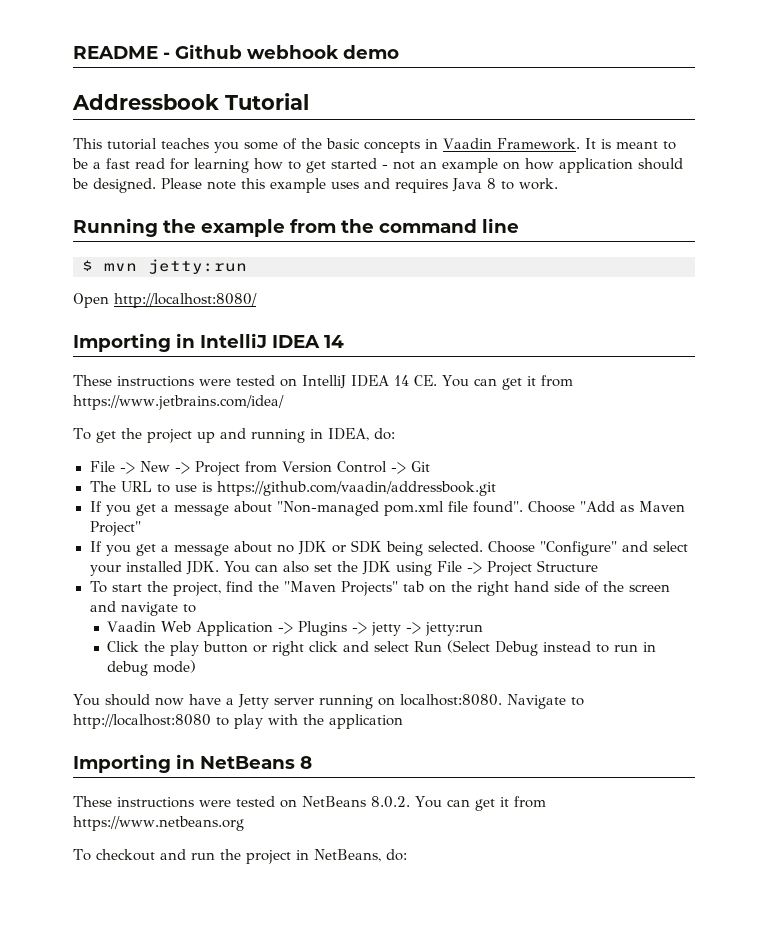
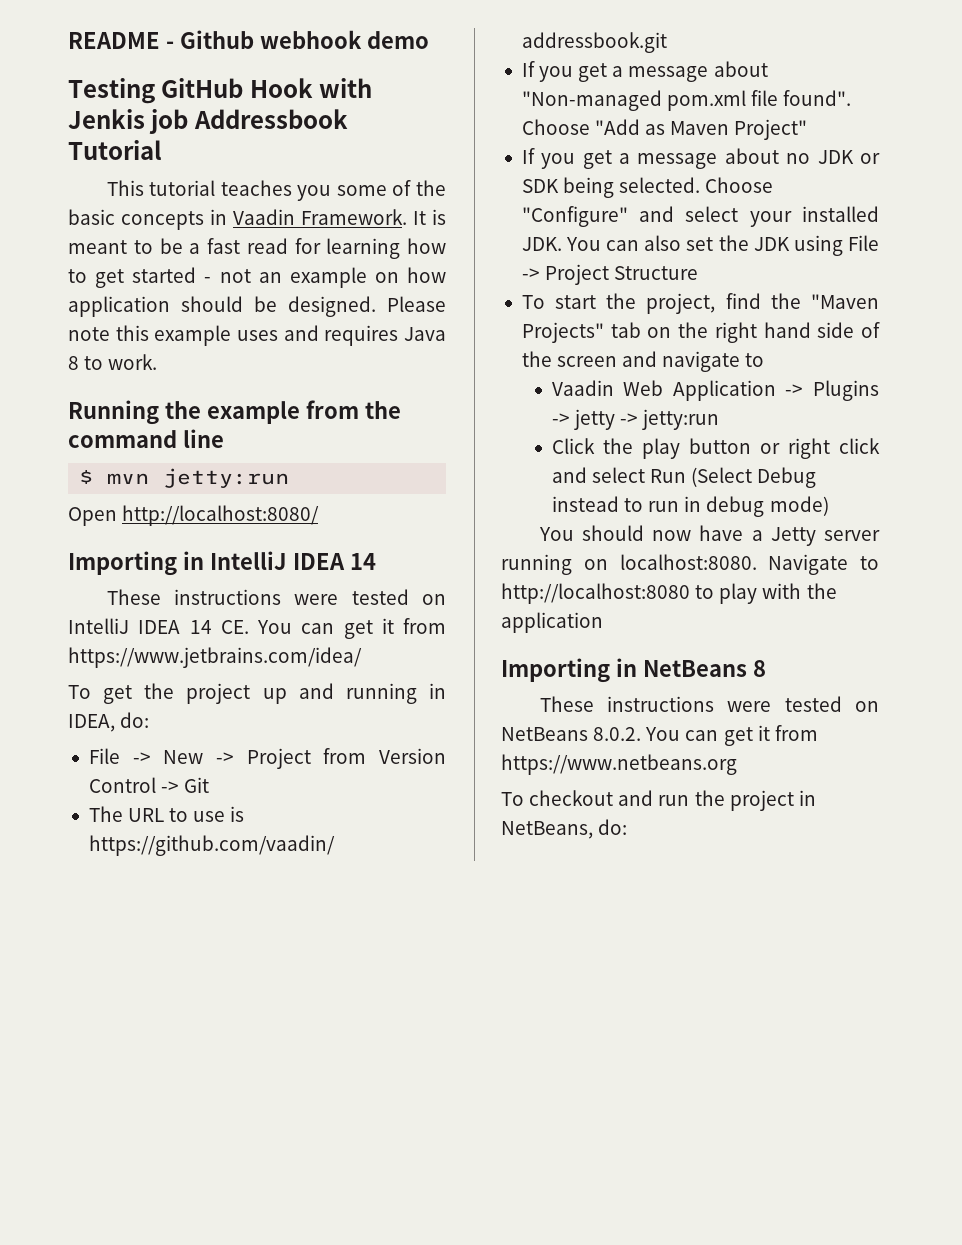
(399, 52) none -> [68,78,373,104] [68,109,189,134] Testing GitHub Hook with Jenkis job

